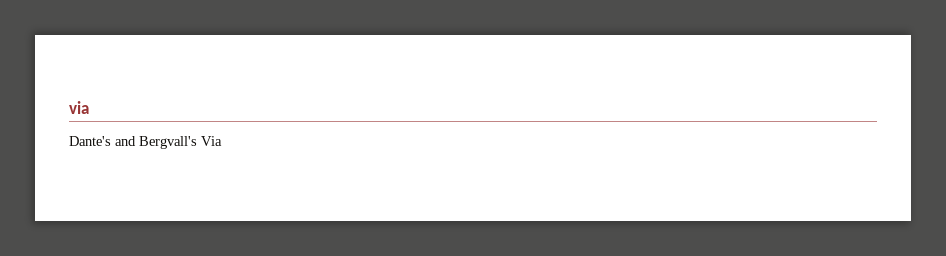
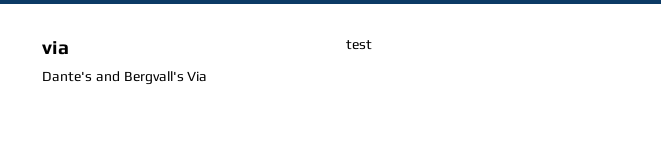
(222, 141) none -> [346,40,372,50] // test

